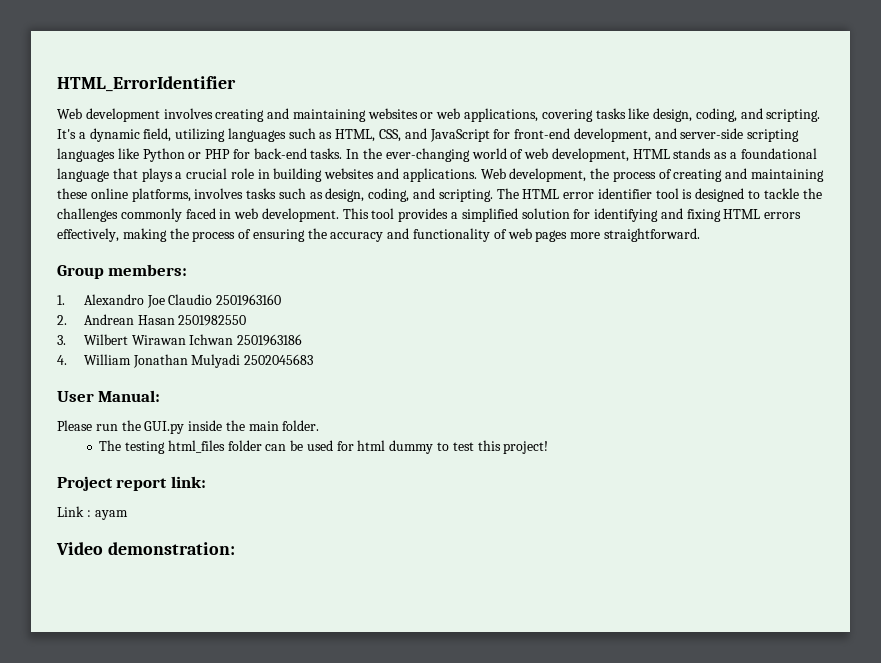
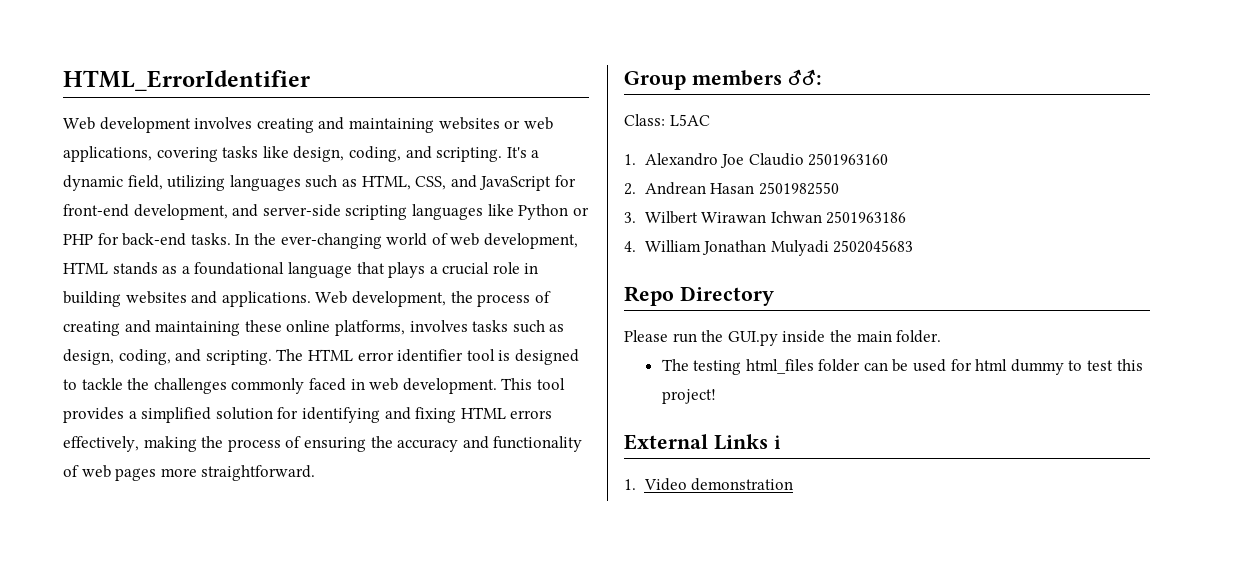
[108,264,188,276] members: -> [691,69,822,86] [624,114,710,126] members ♂♂: // Class: L5AC
[57,390,161,402] User Manual: -> [624,286,774,306] Repo Directory
[57,476,206,491] [57,506,128,520] [56,542,235,555] Project report link: // Link : ayam // Video demonstration: -> [624,434,780,450] [624,478,794,491] External Links ℹ // 1. Video demonstration

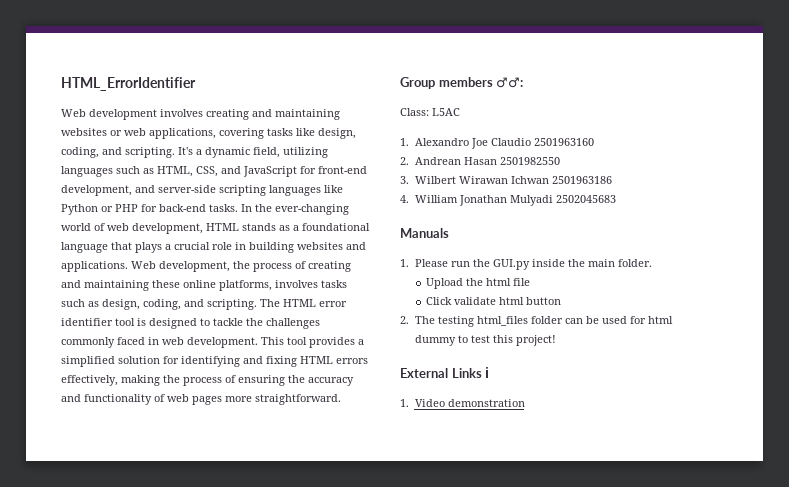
[624,286,774,306] Repo Directory // -> [400,228,449,238] [400,259,409,267] Manuals // 1.
(942, 336) none -> [426,278,531,289] [426,297,562,305] [400,316,409,324] Upload the html file // Click validate html button // 2.

